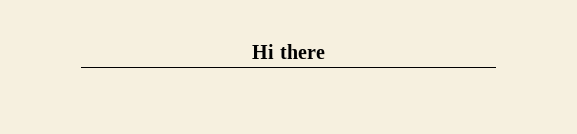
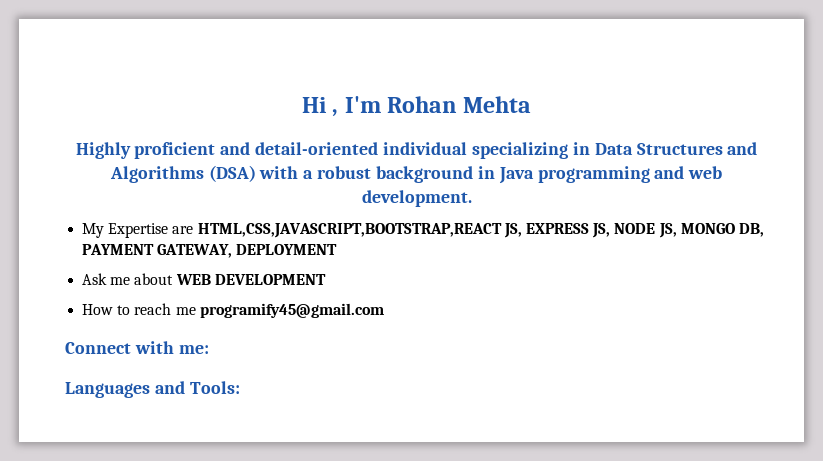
[279,44,325,59] there -> [332,96,532,117] [75,142,758,159] [109,165,723,184] [361,190,472,207] [82,223,764,238] [82,244,338,258] [82,273,326,285] [82,303,384,318] [65,341,209,354] [65,381,240,398] , I'm Rohan Mehta // Highly proficient and detail-oriented individual specializing in Data Structures and Algorithms (DSA) with a robust background in Java programming and web development. // My Expertise are HTML,CSS,JAVASCRIPT,BOOTSTRAP,REACT JS, EXPRESS JS, NODE JS, MONGO DB, PAYMENT GATEWAY, DEPLOYMENT // Ask me about WEB DEVELOPMENT // How to reach me programify45@gmail.com // Connect with me: // Languages and Tools:

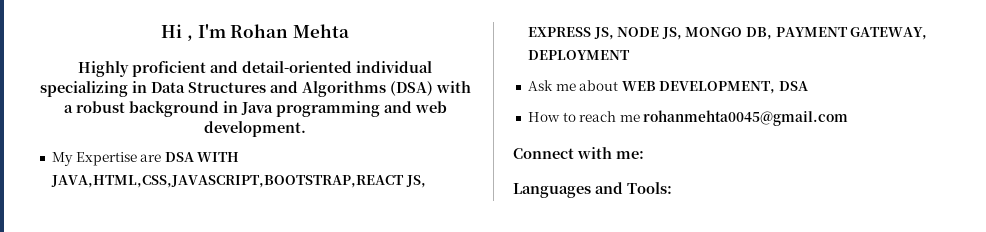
[197,223,502,238] HTML,CSS,JAVASCRIPT,BOOTSTRAP,REACT -> [164,152,240,162] [50,175,404,188] DSA WITH JAVA,HTML,CSS,JAVASCRIPT,BOOTSTRAP,REACT
[214,274,326,285] DEVELOPMENT -> [659,81,809,94] DEVELOPMENT, DSA
[199,303,384,318] programify45@gmail.com -> [643,110,849,126] rohanmehta0045@gmail.com

